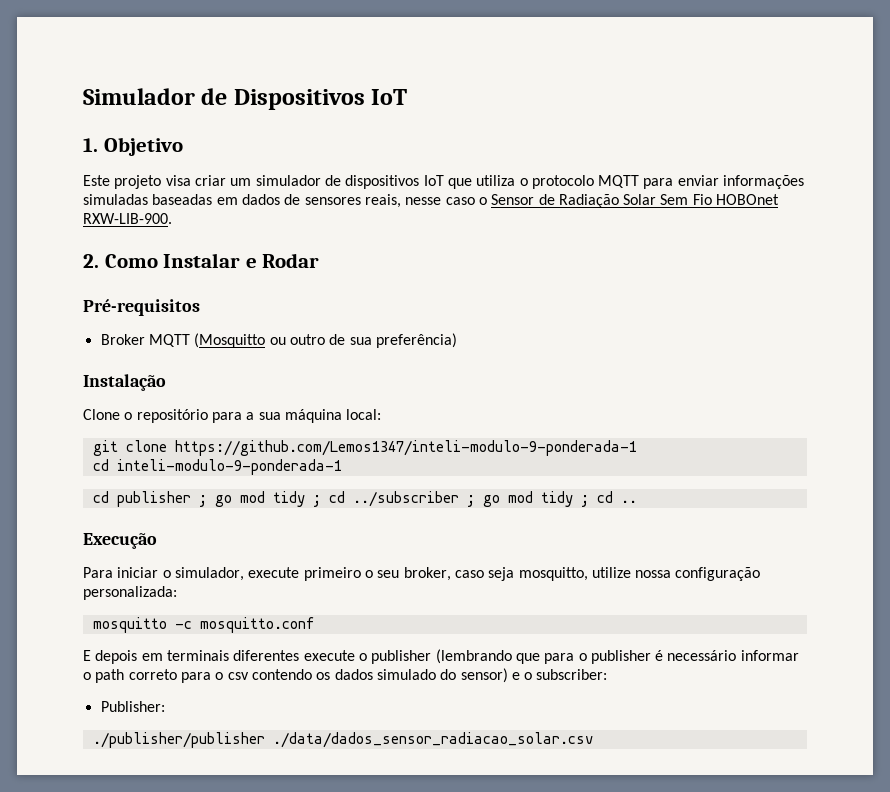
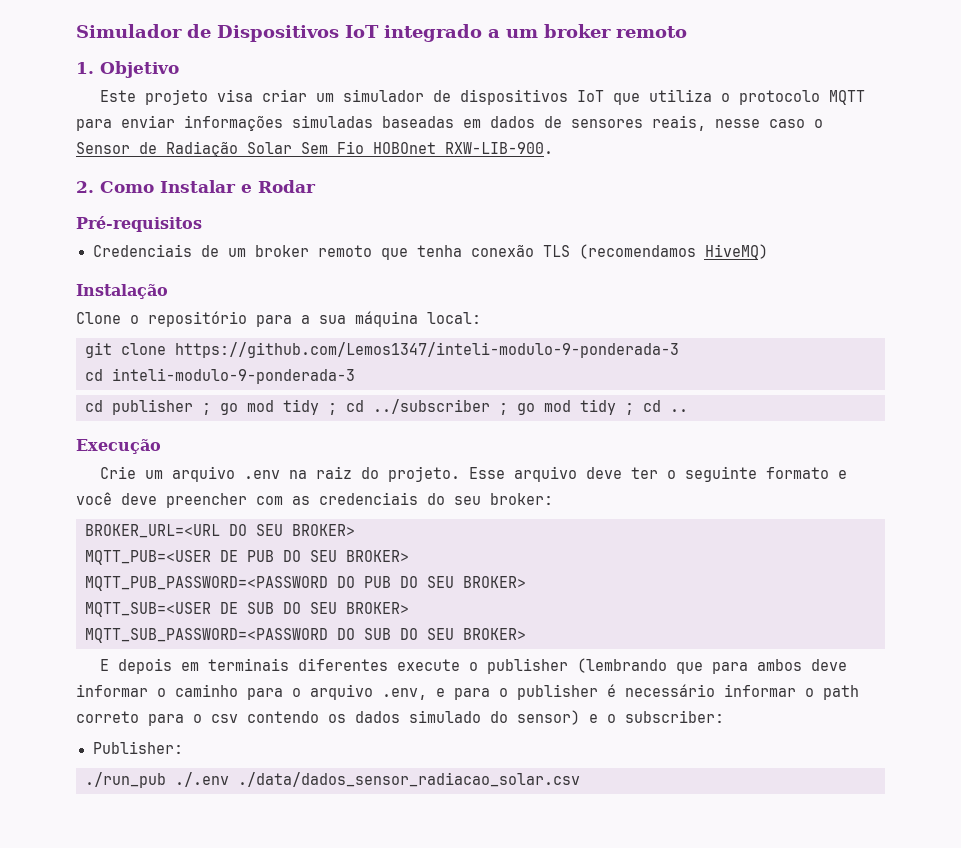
(408, 97) none -> [384,24,687,42] integrado a um broker remoto
[100,333,457,348] Broker MQTT (Mosquitto ou outro de sua preferência) -> [92,244,768,260] Credenciais de um broker remoto que tenha conexão TLS (recomendamos HiveMQ)
[174,440,637,456] [92,459,342,475] https://github.com/Lemos1347/inteli-modulo-9-ponderada-1 // cd inteli-modulo-9-ponderada-1 -> [175,342,679,358] [85,368,355,384] https://github.com/Lemos1347/inteli-modulo-9-ponderada-3 // cd inteli-modulo-9-ponderada-3
[83,567,761,581] [83,586,177,600] [92,617,315,633] Para iniciar o simulador, execute primeiro o seu broker, caso seja mosquitto, utilize nossa configuração personalizada: // mosquitto -c mosquitto.conf -> [99,466,847,482] [76,492,553,508] [85,524,355,538] [85,550,409,565] [85,576,526,591] [85,602,409,617] [85,628,526,643] Crie um arquivo .env na raiz do projeto. Esse arquivo deve ter o seguinte formato e você deve preencher com as credenciais do seu broker: // BROKER_URL=<URL DO SEU BROKER> // MQTT_PUB=<USER DE PUB DO SEU BROKER> // MQTT_PUB_PASSWORD=<PASSWORD DO PUB DO SEU BROKER> // MQTT_SUB=<USER DE SUB DO SEU BROKER> // MQTT_SUB_PASSWORD=<PASSWORD DO SUB DO SEU BROKER>
(575, 658) none -> [756,659,847,671] [76,684,490,700] ambos deve informar o caminho para o arquivo .env, e para
[92,732,265,748] ./publisher/publisher -> [85,772,229,788] ./run_pub ./.env

